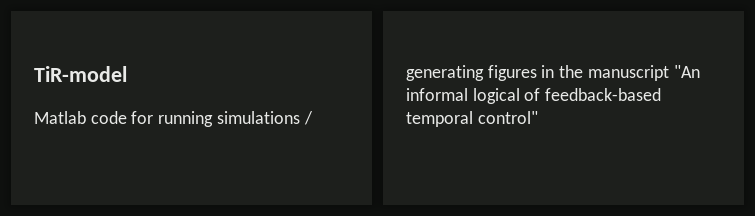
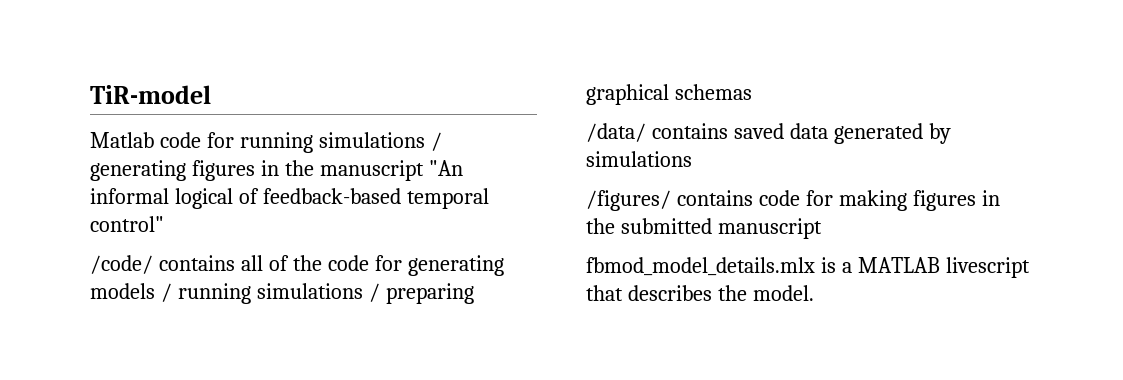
(538, 117) none -> [90,255,504,276] [90,283,474,304] [586,84,752,105] [586,123,951,144] [586,151,692,167] [586,190,1000,211] [586,218,822,239] [586,257,1030,278] [586,285,814,301] // /code/ contains all of the code for generating models / running simulations / preparing graphical schemas // /data/ contains saved data generated by simulations // /figures/ contains code for making figures in the submitted manuscript // fbmod_model_details.mlx is a MATLAB livescript that describes the model.

